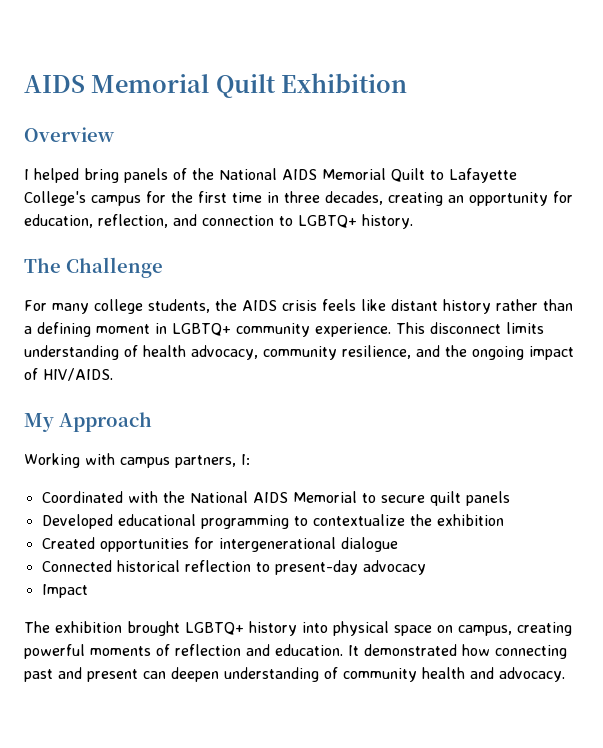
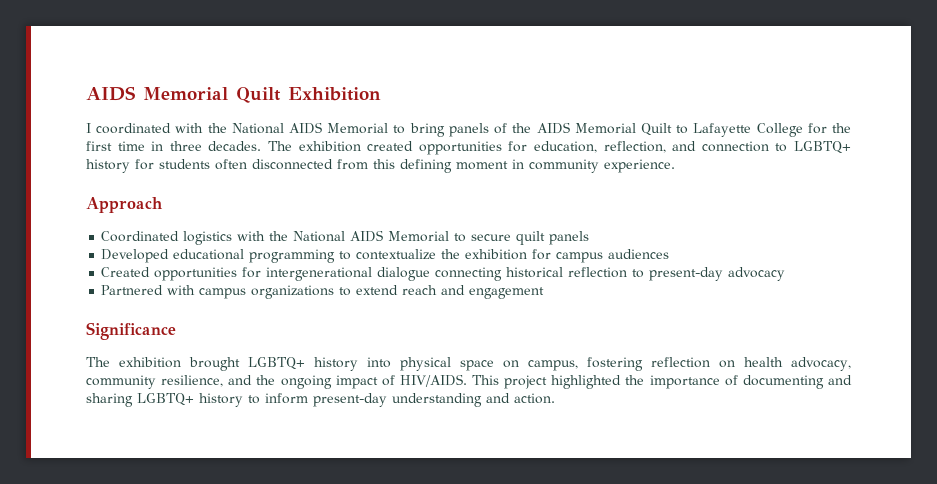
[24,127,115,142] // Overview -> (381, 94) none
[34,168,79,183] helped -> [96,122,406,134] coordinated with the National AIDS Memorial to
[219,168,277,180] National -> (532, 128) none
[24,191,141,206] College's campus -> [756,123,803,137] College
[325,191,548,206] decades, creating an opportunity -> [208,141,502,155] decades. The exhibition created opportunities
[362,214,413,229] [24,257,163,278] [24,299,573,314] [24,326,32,334] history. // The Challenge // For many college students, the AIDS crisis feels like distant history rather than a -> [86,159,395,173] history for students often disconnected from this
[172,323,231,336] LGBTQ+ -> (524, 164) none
[396,322,544,334] [24,345,574,360] [24,368,113,381] [24,412,152,432] [24,453,250,468] This disconnect limits understanding of health advocacy, community resilience, and the ongoing impact of HIV/AIDS. // My Approach // Working with campus partners, I: -> [86,197,163,213] // Approach
(123, 497) none -> [183,231,233,245] logistics
(504, 520) none -> [532,249,670,263] for campus audiences
[41,560,112,572] // Connected -> [435,267,503,281] connecting
[41,584,88,598] Impact -> [101,285,545,299] [86,322,176,340] Partnered with campus organizations to extend reach and engagement // Significance
[517,622,572,636] [24,644,567,659] [24,667,565,682] creating powerful moments of reflection and education. It demonstrated how connecting past and present can deepen understanding of community health and advocacy. -> [587,357,852,371] [86,374,852,389] [86,393,555,407] fostering reflection on health advocacy, community resilience, and the ongoing impact of HIV/AIDS. This project highlighted the importance of documenting and sharing LGBTQ+ history to inform present-day understanding and action.

